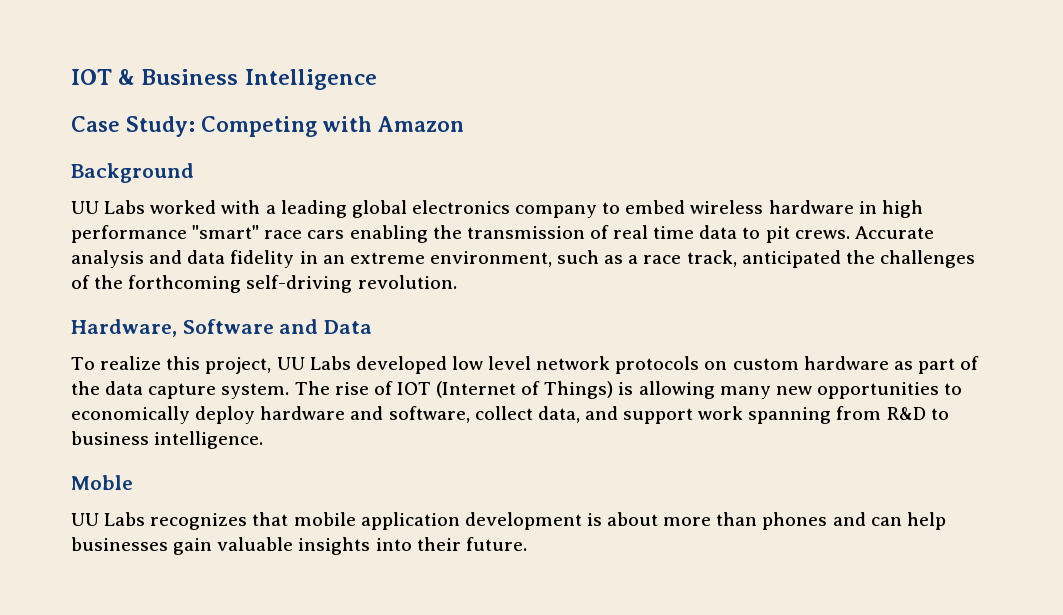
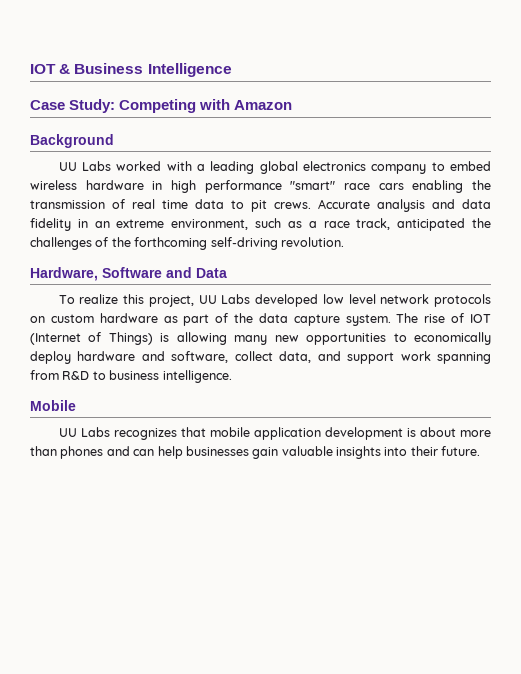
[71,475,133,490] Moble -> [30,400,76,411] Mobile

